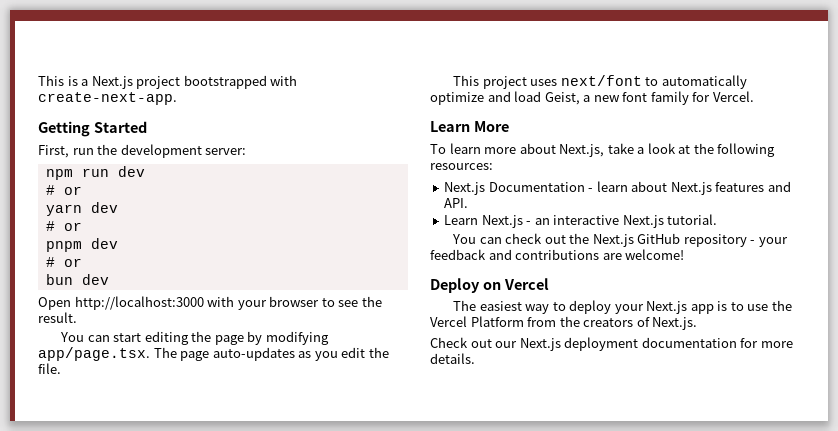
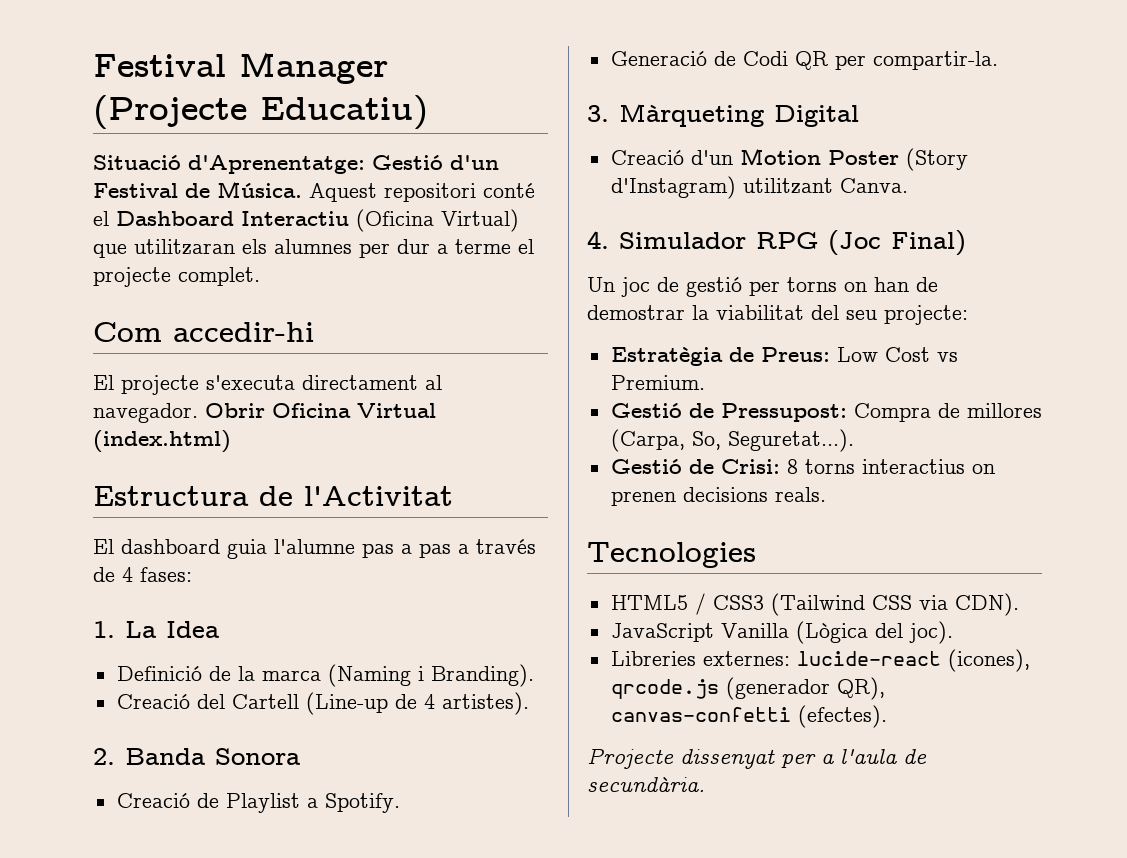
[38,75,298,89] [38,92,177,105] [38,121,147,137] [38,144,247,158] [45,166,145,180] [45,185,82,195] [45,202,118,216] [45,221,82,231] [45,238,118,252] [45,257,82,267] [45,274,109,285] [38,296,382,310] [38,312,77,323] [60,331,329,345] [38,347,389,361] [38,363,61,374] [453,75,747,89] [430,91,754,105] [430,121,509,132] [430,143,776,157] [430,163,493,170] [444,181,791,195] [444,198,469,208] [444,214,718,228] [452,233,788,247] [430,249,685,260] [430,278,549,293] [453,300,792,314] [430,316,698,330] [430,337,793,351] [430,353,475,364] This is a Next.js project bootstrapped with create-next-app. // Getting Started // First, run the development server: // npm run dev // # or // yarn dev // # or // pnpm dev // # or // bun dev // Open http://localhost:3000 with your browser to see the result. // You can start editing the page by modifying app/page.tsx. The page auto-updates as you edit the file. // This project uses next/font to automatically optimize and load Geist, a new font family for Vercel. // Learn More // To learn more about Next.js, take a look at the following resources: // Next.js Documentation - learn about Next.js features and API. // Learn Next.js - an interactive Next.js tutorial. // You can check out the Next.js GitHub repository - your feedback and contributions are welcome! // Deploy on Vercel // The easiest way to deploy your Next.js app is to use the Vercel Platform from the creators of Next.js. // Check out our Next.js deployment documentation for more details. -> [93,52,388,84] [93,95,428,130] [93,155,499,174] [93,181,535,202] [93,209,519,232] [93,239,534,258] [93,267,260,287] [93,322,314,342] [93,375,442,395] [93,403,436,423] [93,430,231,453] [93,486,453,506] [93,539,536,559] [93,567,192,582] [93,621,219,638] [116,664,534,687] [116,692,529,715] [93,748,300,765] [116,793,400,813] [610,51,998,70] [587,104,859,127] [610,148,968,171] [610,176,908,199] [587,230,966,256] [587,277,938,297] [587,305,968,325] [610,347,958,366] [610,375,705,390] [610,403,1042,422] [610,429,854,452] [610,459,995,474] [610,487,826,506] [587,542,756,568] [610,593,1019,616] [610,621,953,644] [610,649,1030,672] [610,677,885,700] [610,705,887,728] [587,748,927,769] [587,777,705,792] Festival Manager (Projecte Educatiu) // Situació d'Aprenentatge: Gestió d'un Festival de Música. Aquest repositori conté el Dashboard Interactiu (Oficina Virtual) que utilitzaran els alumnes per dur a terme el projecte complet. // Com accedir-hi // El projecte s'executa directament al navegador. Obrir Oficina Virtual (index.html) // Estructura de l'Activitat // El dashboard guia l'alumne pas a pas a través de 4 fases: // 1. La Idea // Definició de la marca (Naming i Branding). // Creació del Cartell (Line-up de 4 artistes). // 2. Banda Sonora // Creació de Playlist a Spotify. // Generació de Codi QR per compartir-la. // 3. Màrqueting Digital // Creació d'un Motion Poster (Story d'Instagram) utilitzant Canva. // 4. Simulador RPG (Joc Final) // Un joc de gestió per torns on han de demostrar la viabilitat del seu projecte: // Estratègia de Preus: Low Cost vs Premium. // Gestió de Pressupost: Compra de millores (Carpa, So, Seguretat...). // Gestió de Crisi: 8 torns interactius on prenen decisions reals. // Tecnologies // HTML5 / CSS3 (Tailwind CSS via CDN). // JavaScript Vanilla (Lògica del joc). // Libreries externes: lucide-react (icones), qrcode.js (generador QR), canvas-confetti (efectes). // Projecte dissenyat per a l'aula de secundària.

